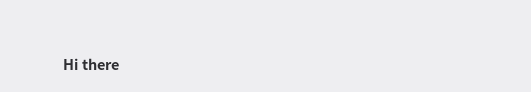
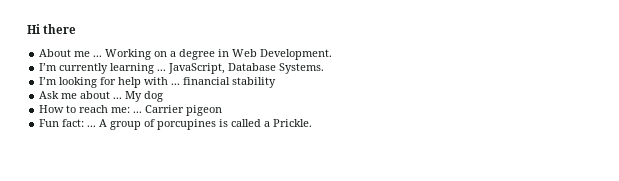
(119, 64) none -> [39,49,333,60] [39,63,325,74] [39,77,277,88] [39,91,164,102] [39,105,223,116] [39,119,313,130] // About me ... Working on a degree in Web Development. // I’m currently learning ... JavaScript, Database Systems. // I’m looking for help with ... financial stability // Ask me about ... My dog // How to reach me: ... Carrier pigeon // Fun fact: ... A group of porcupines is called a Prickle.

